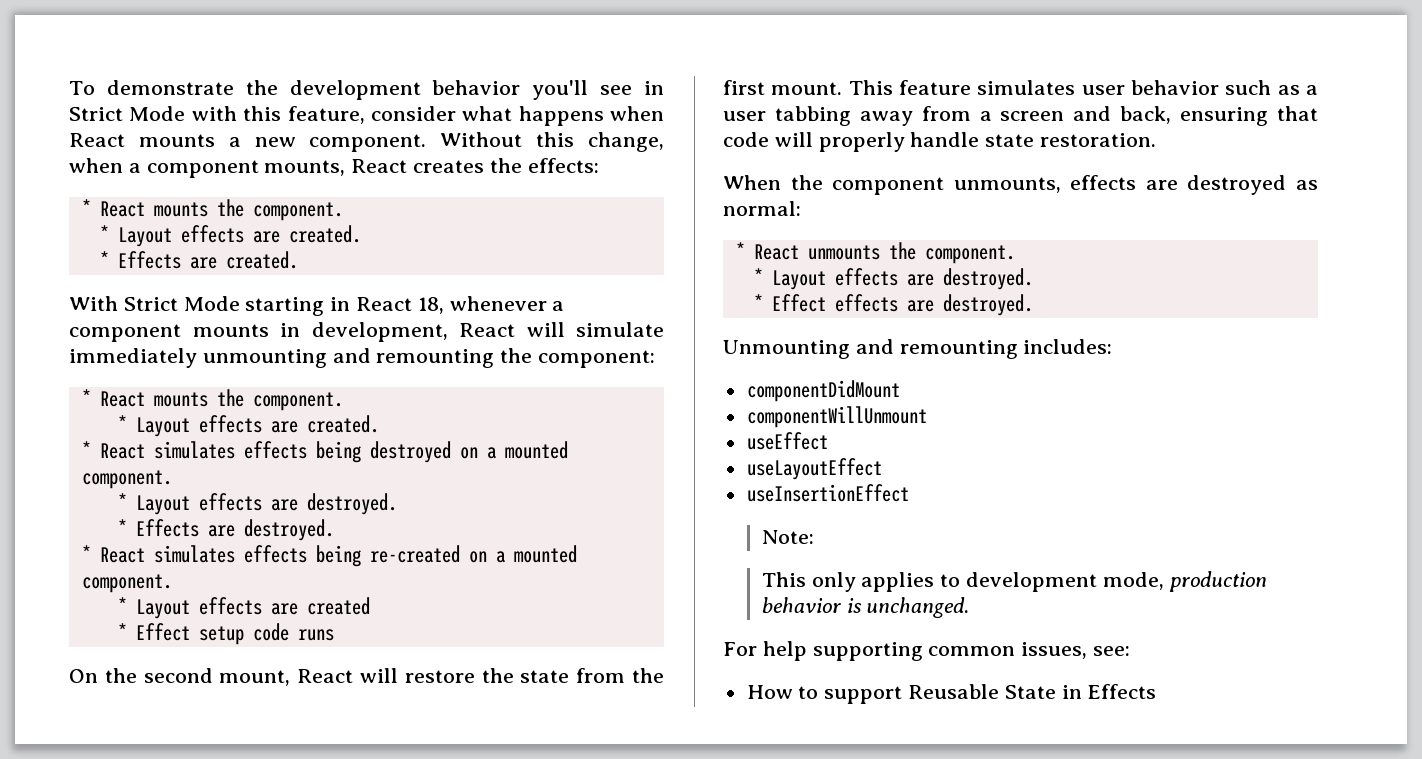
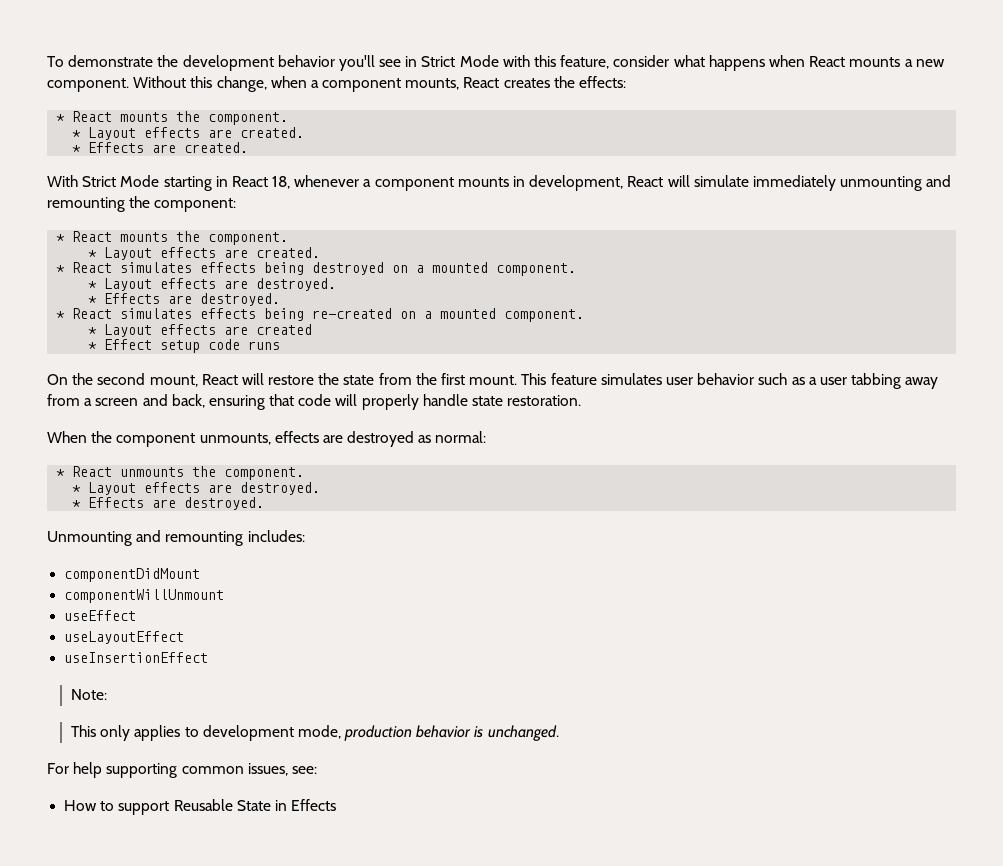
[771,294,898,312] Effect effects -> [88,497,145,508] Effects

